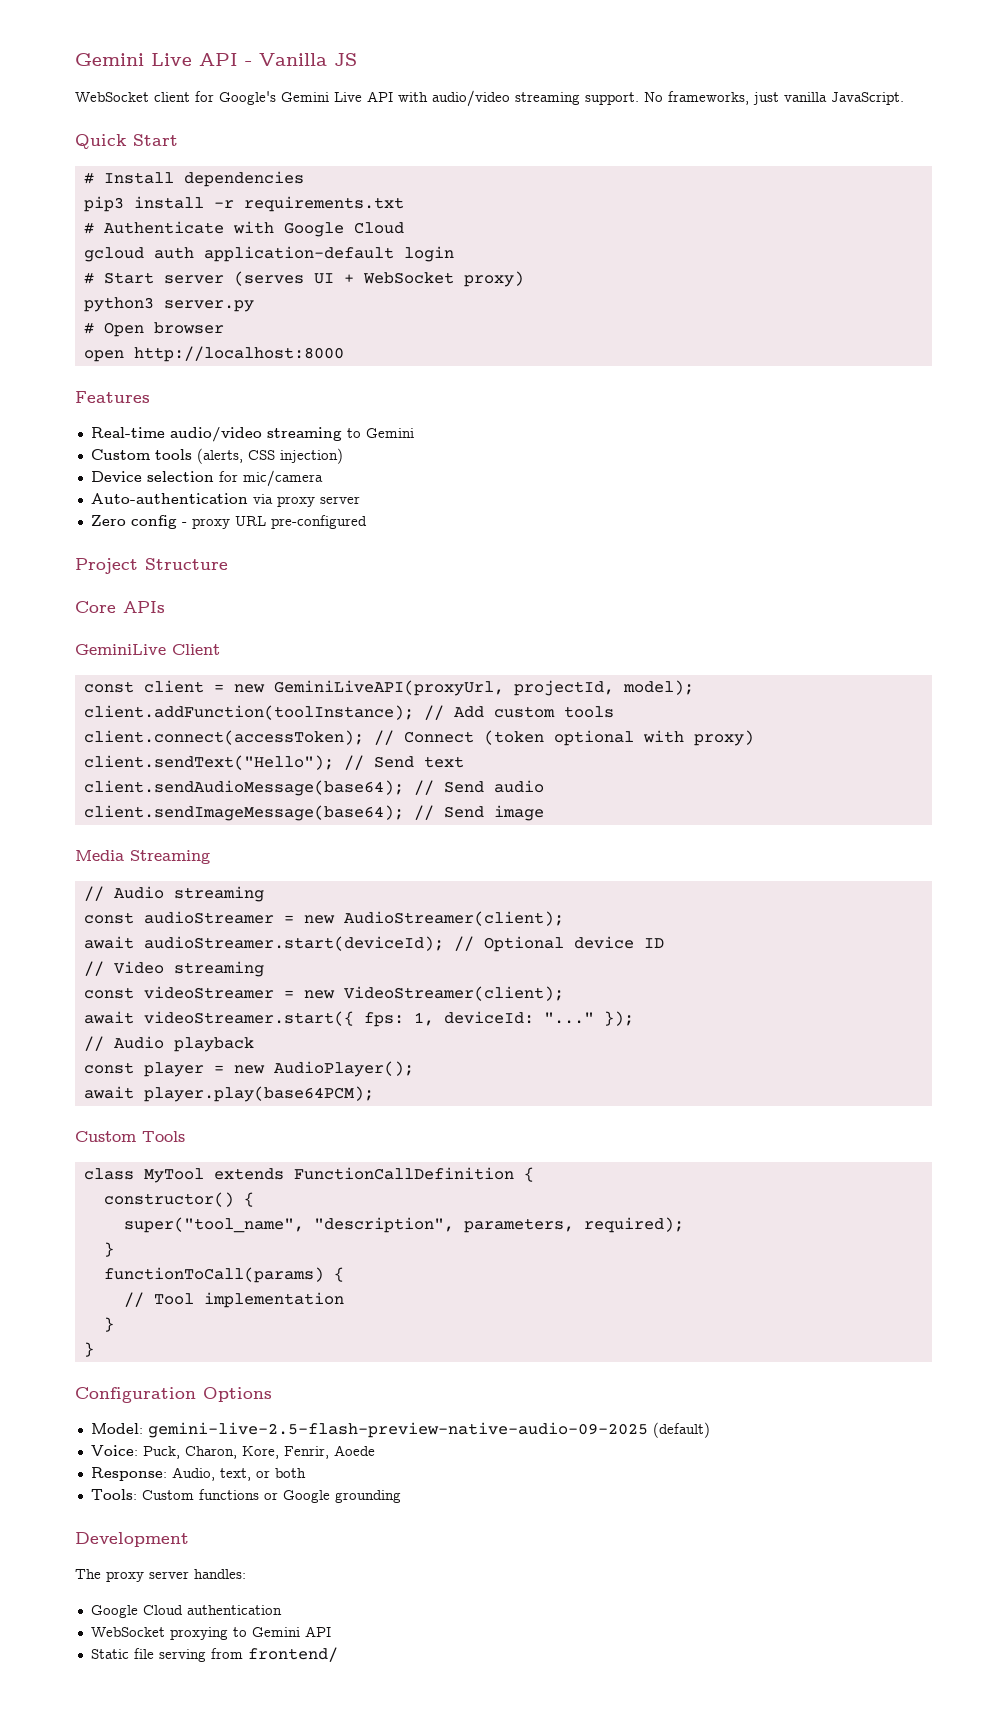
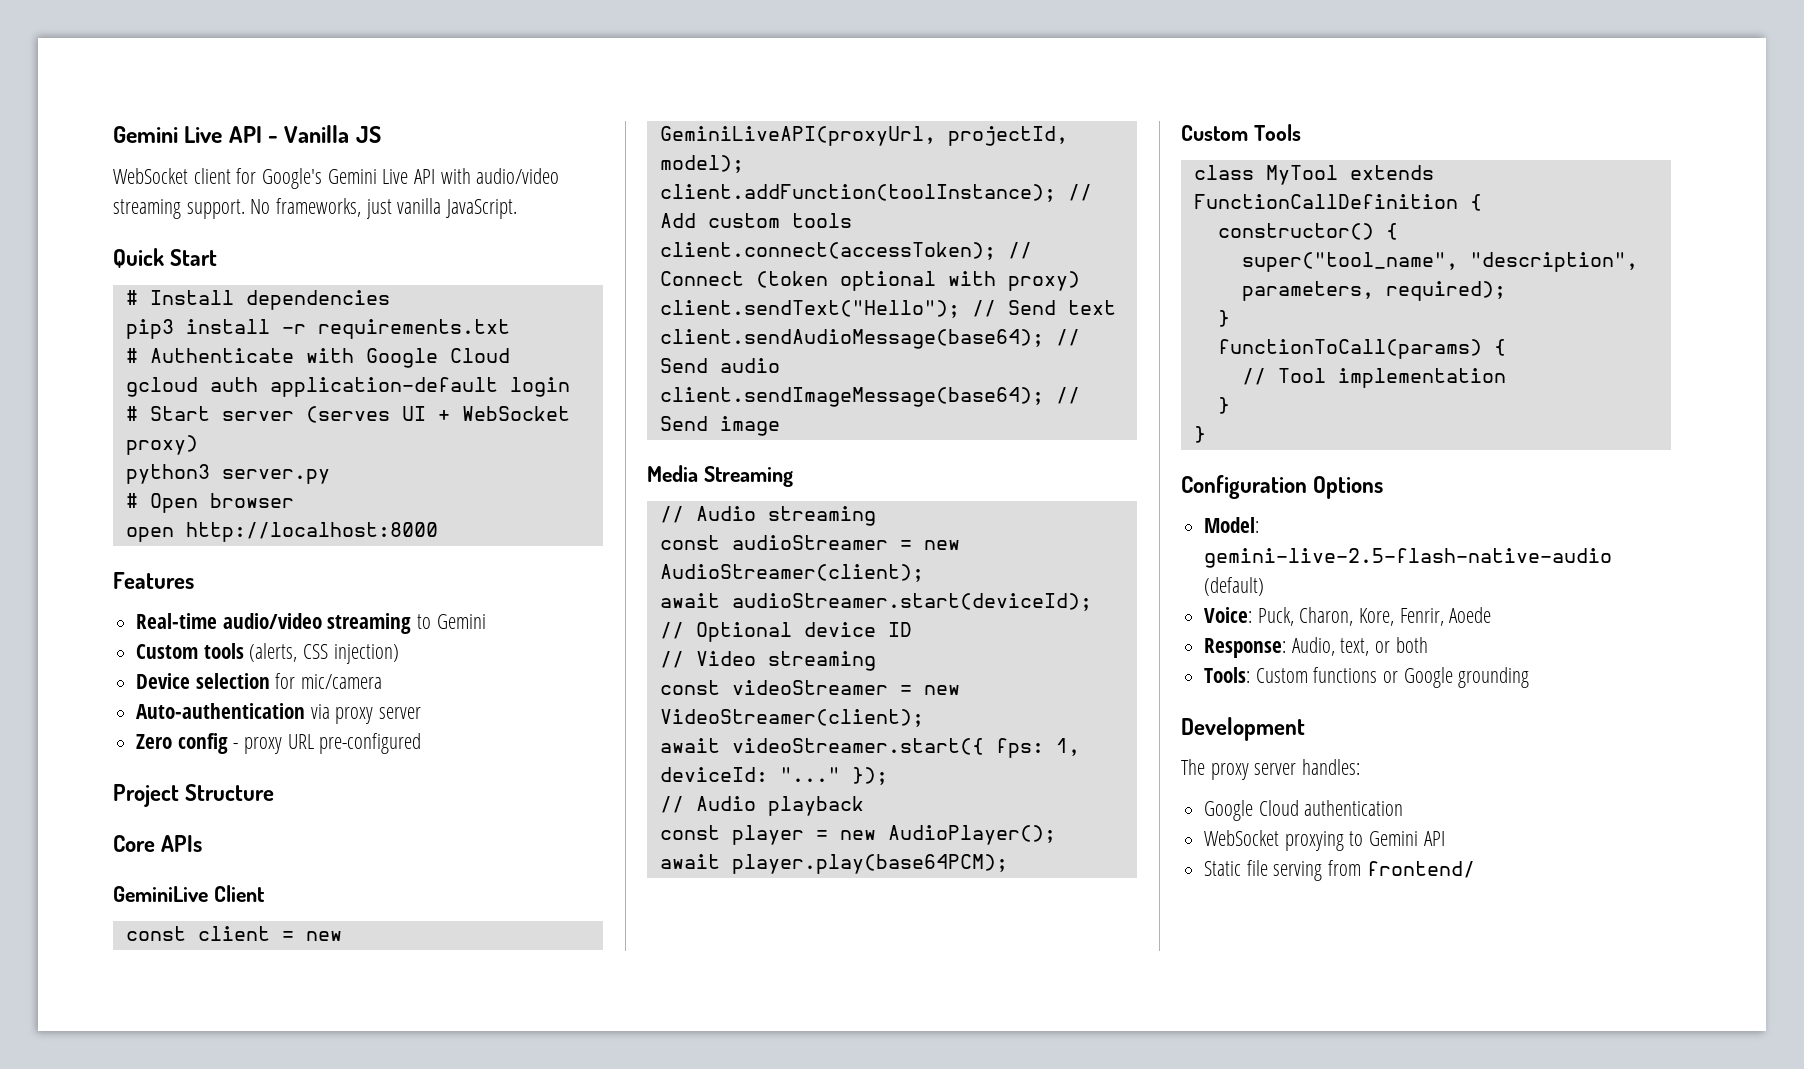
[147,1422,648,1438] gemini-live-2.5-flash-preview-native-audio-09-2025 -> [1204,548,1613,568] gemini-live-2.5-flash-native-audio

